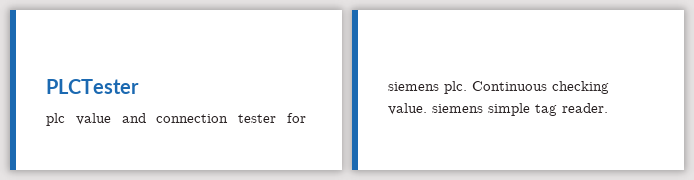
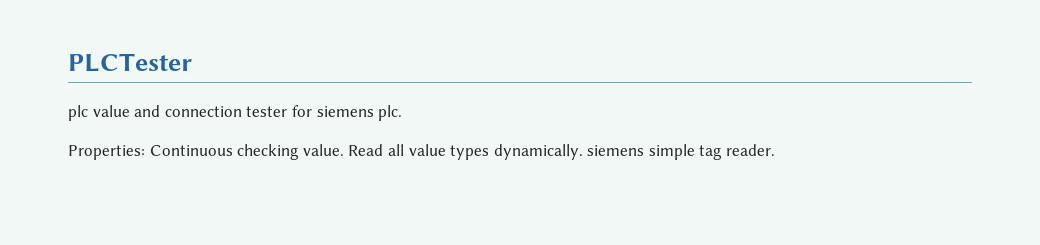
(467, 87) none -> [68,145,145,160] // Properties:
(427, 109) none -> [348,144,583,160] Read all value types dynamically.

